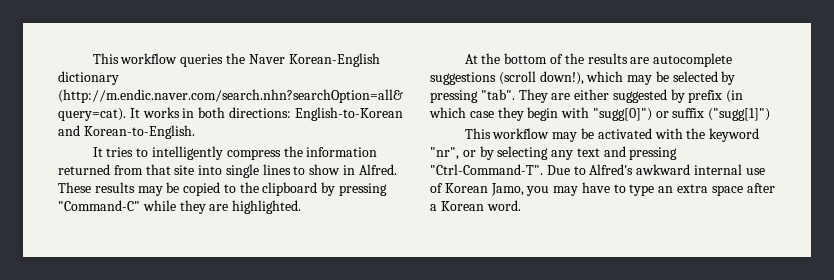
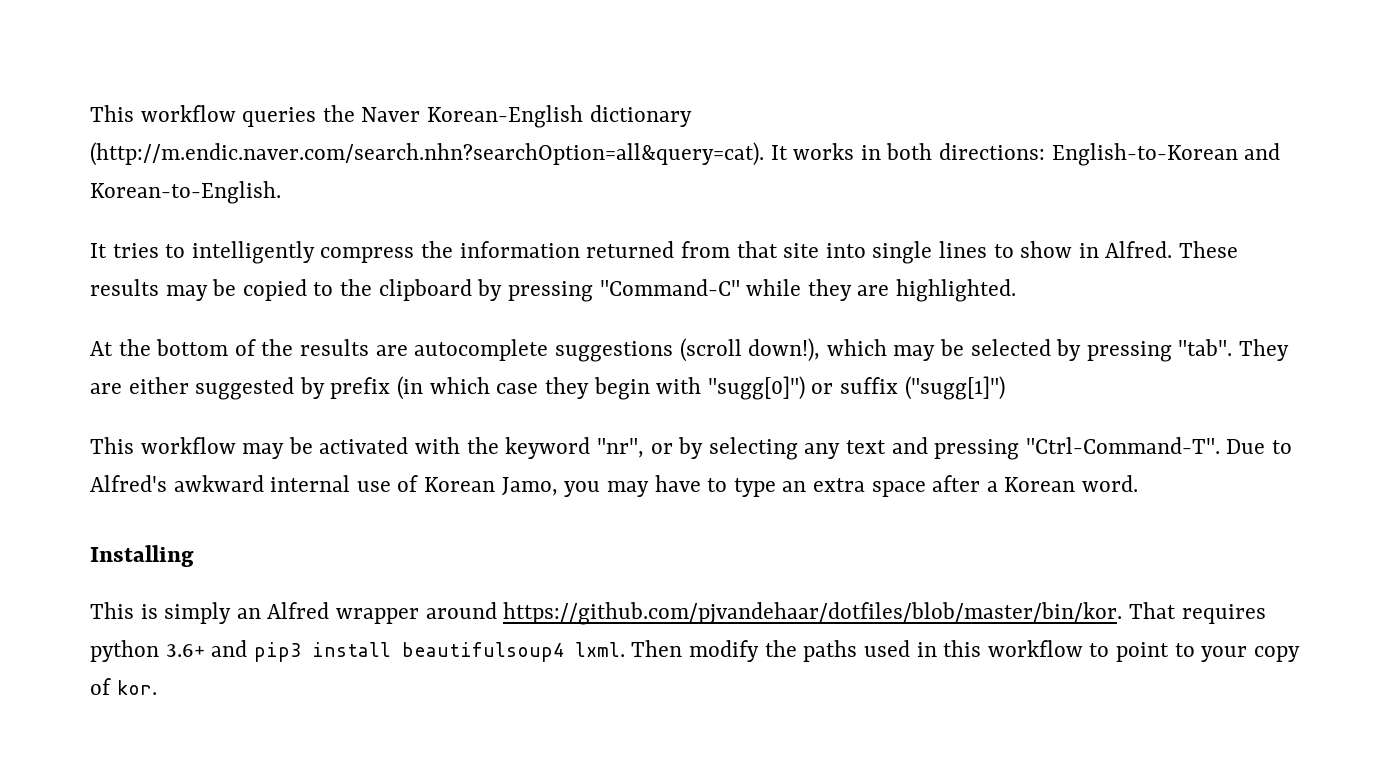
(521, 205) none -> [90,545,194,567] [90,602,1266,625] [90,640,1300,662] [90,678,157,695] // Installing // This is simply an Alfred wrapper around https://github.com/pjvandehaar/dotfiles/blob/master/bin/kor. That requires python 3.6+ and pip3 install beautifulsoup4 lxml. Then modify the paths used in this workflow to point to your copy of kor.

